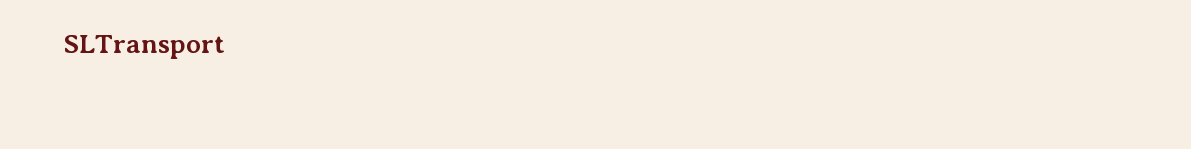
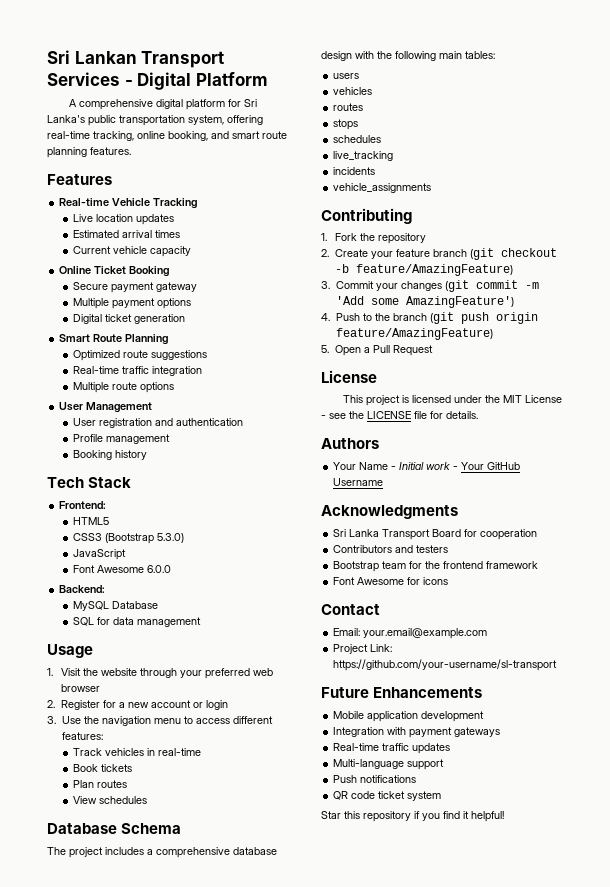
[64,35,225,59] SLTransport -> [47,50,225,68] [47,72,268,90] [69,99,258,110] [47,115,263,126] [47,131,287,141] [47,147,131,158] [47,174,112,185] [59,198,198,209] [73,214,175,225] [73,230,181,238] [73,246,192,257] [59,266,170,277] [73,282,198,293] [73,298,192,309] [73,314,186,324] [59,334,169,345] [73,350,208,361] [73,366,203,376] [73,382,175,393] [59,402,153,413] [73,418,244,428] [73,434,171,444] [73,450,148,460] [47,477,132,488] [59,501,107,509] [73,517,110,525] [73,533,185,544] [73,549,127,560] [73,565,172,573] [59,585,106,593] [73,601,159,611] [73,617,202,627] [47,644,93,658] [47,668,274,679] [61,684,101,692] [47,700,229,710] [47,716,273,726] [61,732,103,740] [73,748,202,756] [73,764,133,772] [73,780,128,788] [73,796,148,804] [47,823,182,834] [47,847,277,858] [321,51,495,61] [333,73,360,79] [333,87,373,95] [333,103,364,111] [333,119,359,130] [333,135,382,143] [333,151,394,161] [333,167,376,175] [333,183,432,193] [321,208,412,224] [321,233,427,244] [321,248,558,260] [335,264,514,276] [321,280,539,292] [335,296,514,308] [321,312,538,324] [335,328,493,340] [321,345,434,356] [321,370,377,383] [343,395,563,406] [321,411,478,419] [321,438,379,449] [333,462,521,470] [333,478,384,486] [321,505,458,519] [333,529,538,540] [333,545,449,553] [333,561,539,572] [333,577,449,585] [321,604,380,615] [333,628,488,639] [333,644,393,654] [333,659,558,671] [321,687,483,698] [333,711,485,722] [333,727,501,738] [333,743,451,754] [333,759,445,770] [333,775,417,783] [333,791,442,801] [321,811,504,822] Sri Lankan Transport Services - Digital Platform // A comprehensive digital platform for Sri Lanka's public transportation system, offering real-time tracking, online booking, and smart route planning features. // Features // Real-time Vehicle Tracking // Live location updates // Estimated arrival times // Current vehicle capacity // Online Ticket Booking // Secure payment gateway // Multiple payment options // Digital ticket generation // Smart Route Planning // Optimized route suggestions // Real-time traffic integration // Multiple route options // User Management // User registration and authentication // Profile management // Booking history // Tech Stack // Frontend: // HTML5 // CSS3 (Bootstrap 5.3.0) // JavaScript // Font Awesome 6.0.0 // Backend: // MySQL Database // SQL for data management // Usage // 1. Visit the website through your preferred web browser // 2. Register for a new account or login // 3. Use the navigation menu to access different features: // Track vehicles in real-time // Book tickets // Plan routes // View schedules // Database Schema // The project includes a comprehensive database design with the following main tables: // users // vehicles // routes // stops // schedules // live_tracking // incidents // vehicle_assignments // Contributing // 1. Fork the repository // 2. Create your feature branch (git checkout -b feature/AmazingFeature) // 3. Commit your changes (git commit -m 'Add some AmazingFeature') // 4. Push to the branch (git push origin feature/AmazingFeature) // 5. Open a Pull Request // License // This project is licensed under the MIT License - see the LICENSE file for details. // Authors // Your Name - Initial work - Your GitHub Username // Acknowledgments // Sri Lanka Transport Board for cooperation // Contributors and testers // Bootstrap team for the frontend framework // Font Awesome for icons // Contact // Email: your.email@example.com // Project Link: https://github.com/your-username/sl-transport // Future Enhancements // Mobile application development // Integration with payment gateways // Real-time traffic updates // Multi-language support // Push notifications // QR code ticket system // Star this repository if you find it helpful!

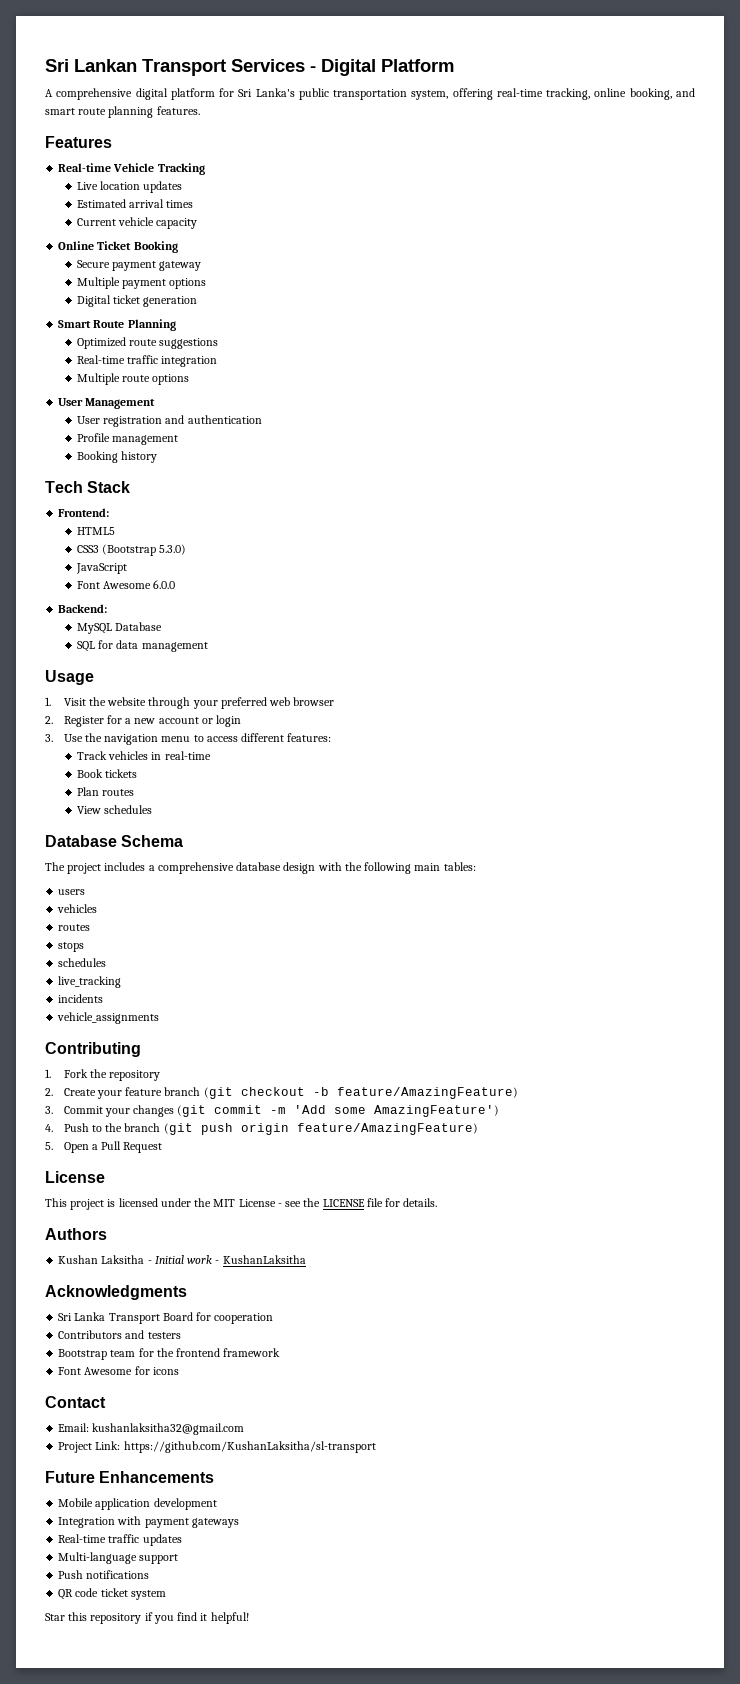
[333,462,389,470] Your Name -> [58,1255,145,1264] Kushan Laksitha
[461,462,521,470] [333,478,384,486] Your GitHub Username -> [222,1255,306,1264] KushanLaksitha
[363,628,488,639] your.email@example.com -> [92,1423,245,1435] kushanlaksitha32@gmail.com
[333,659,558,671] https://github.com/your-username/sl-transport -> [123,1441,376,1453] https://github.com/KushanLaksitha/sl-transport

